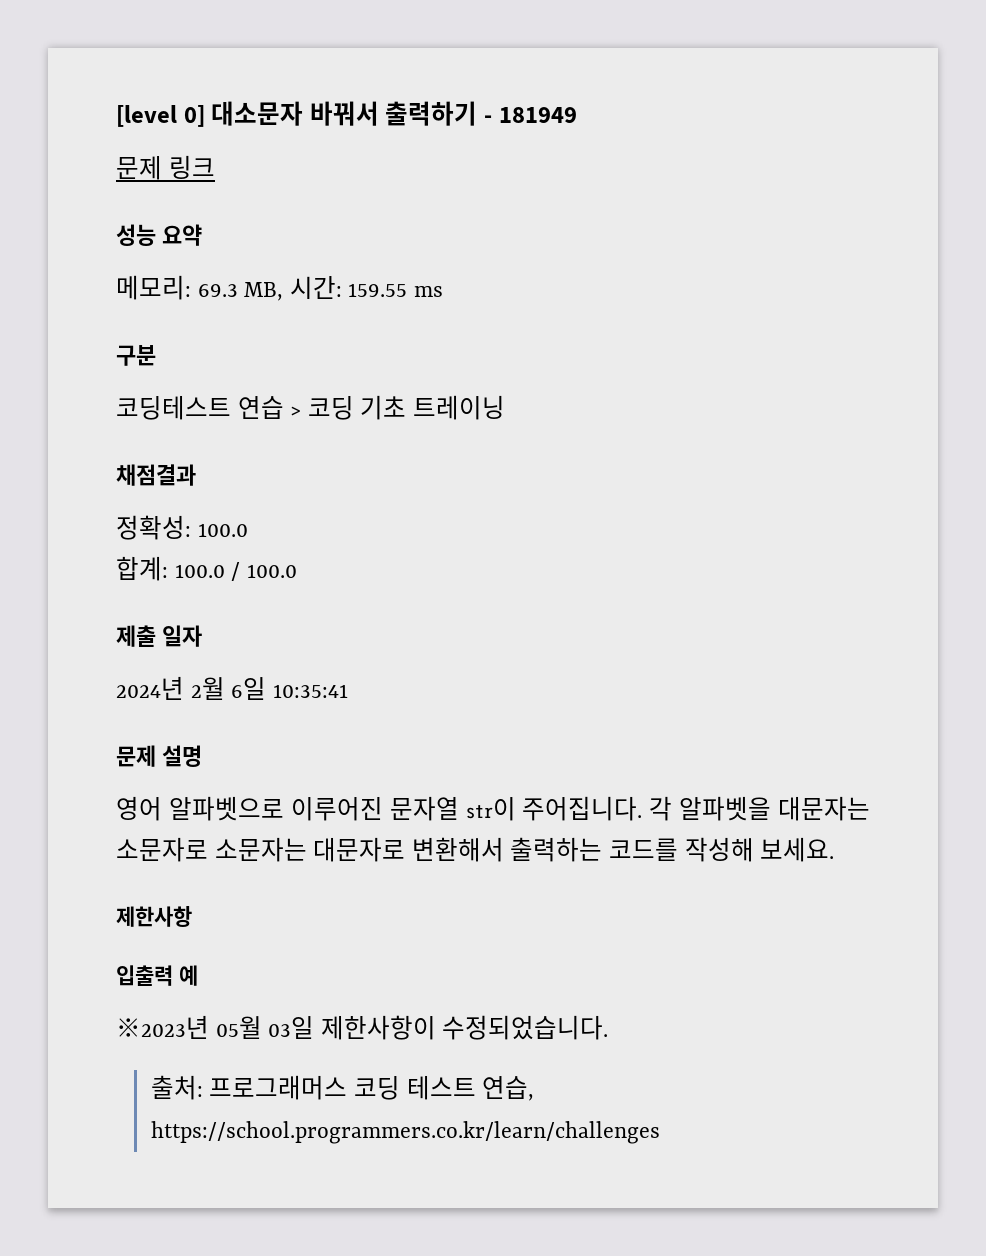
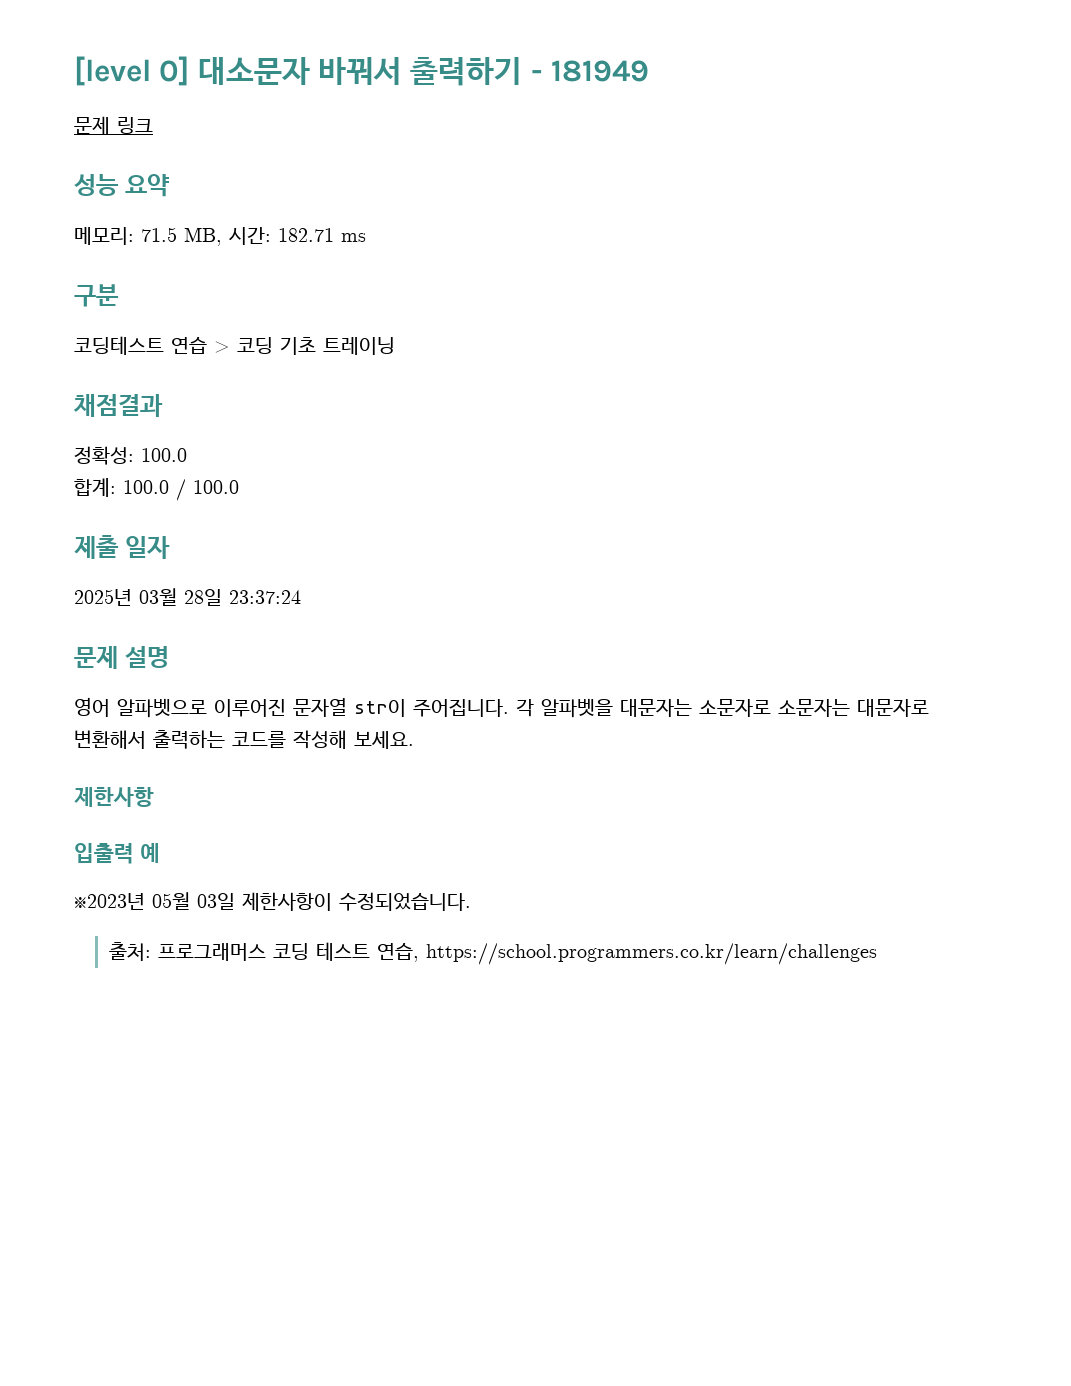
[197,284,238,297] 69.3 -> [141,227,177,242] 71.5
[348,283,408,297] 159.55 -> [278,228,334,242] 182.71
[116,676,348,700] 2024년 2월 6일 10:35:41 -> [74,588,301,606] 2025년 03월 28일 23:37:24

